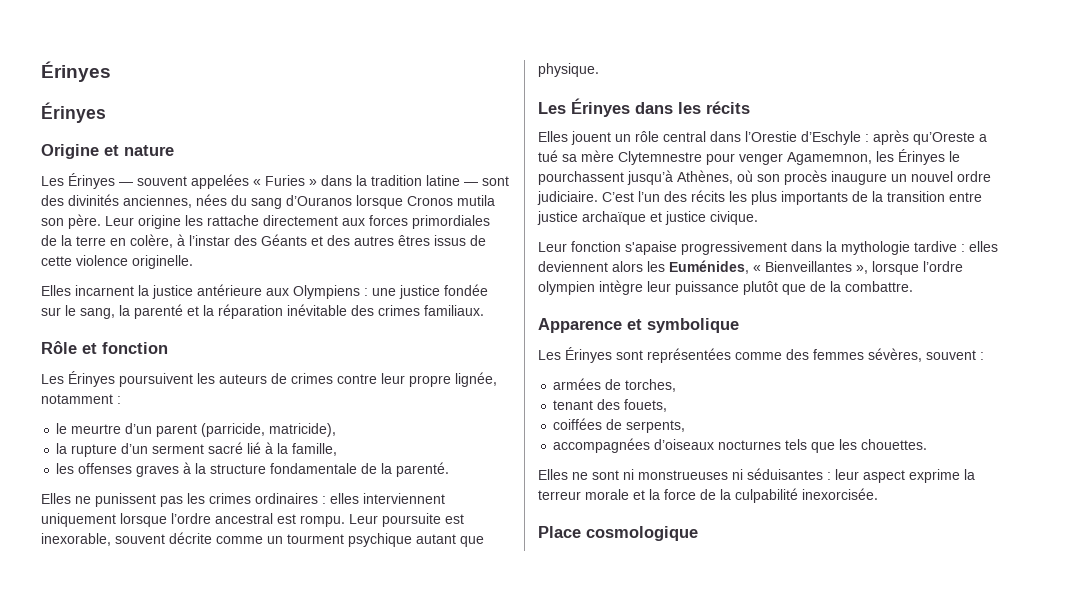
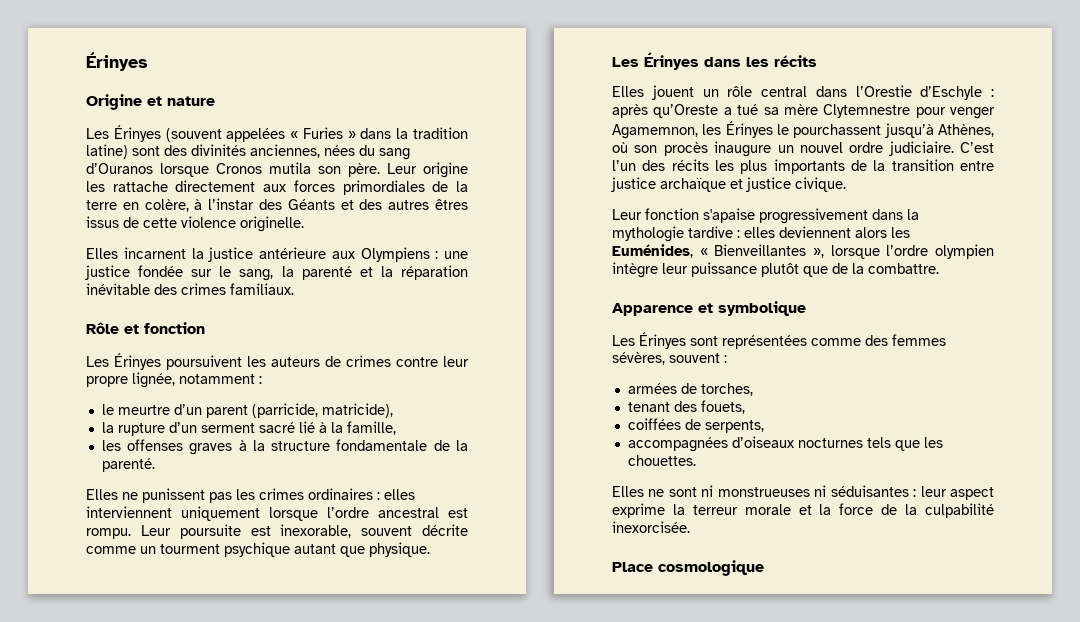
[41,61,111,82] [41,102,106,123] Érinyes // Érinyes -> [86,52,148,71] Érinyes
[119,176,187,186] — souvent -> [165,128,222,142] (souvent
[426,175,478,186] latine — -> [86,144,128,159] latine)

